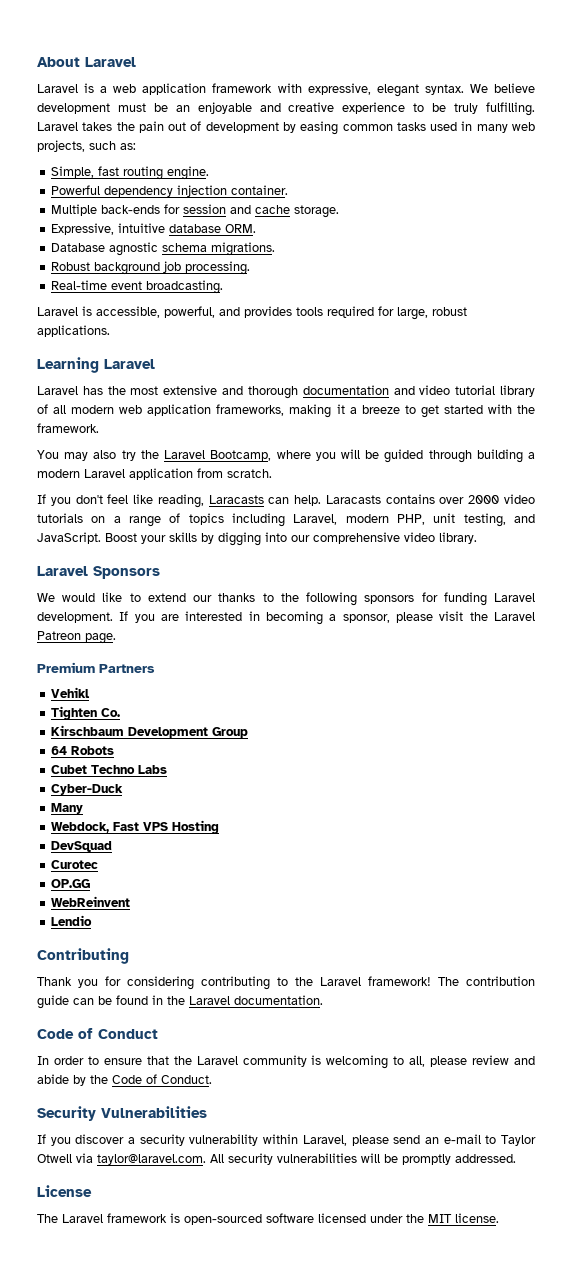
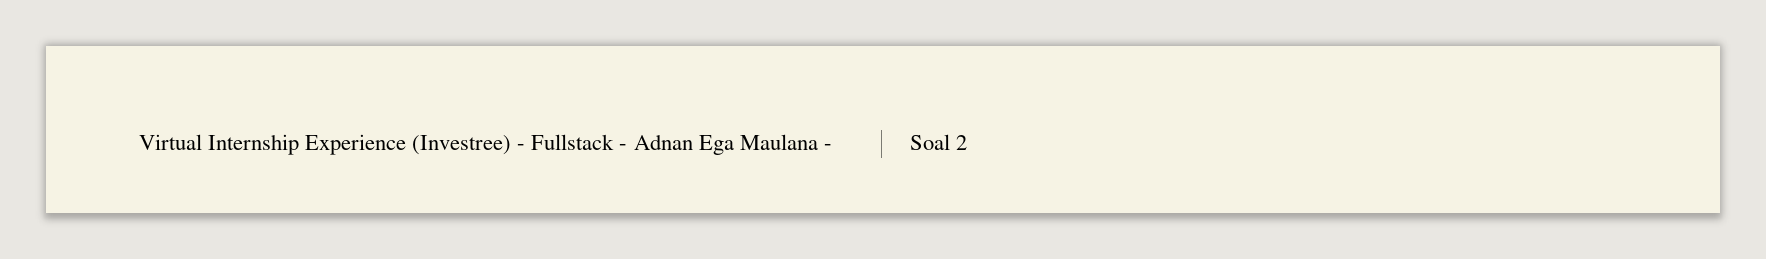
[37,57,136,67] [37,83,535,97] [37,102,536,116] [37,121,535,135] [37,140,136,152] [51,166,210,180] [51,185,289,197] [51,204,340,218] [51,223,257,235] [51,242,276,256] [51,261,251,275] [51,280,224,294] [37,306,467,320] [37,325,110,337] [37,357,155,373] [37,385,535,399] [37,404,535,418] [37,423,99,433] [37,449,535,463] [37,468,272,480] [37,494,535,508] [37,513,535,527] [37,532,477,546] [37,566,160,579] [37,592,535,606] [37,611,535,625] [37,631,116,644] [37,662,155,673] [51,687,91,698] [51,706,121,720] [51,725,249,738] [51,746,115,755] [51,765,168,774] [51,784,124,795] [51,803,84,814] [51,820,220,834] [51,841,113,852] [51,860,99,869] [51,879,91,888] [51,896,131,907] [51,915,93,926] [37,948,129,964] [37,976,535,990] [37,995,323,1009] [37,1028,158,1039] [37,1055,536,1069] [37,1074,212,1086] [37,1106,207,1121] [37,1134,536,1146] [37,1153,516,1165] [37,1185,92,1197] [37,1213,499,1225] About Laravel // Laravel is a web application framework with expressive, elegant syntax. We believe development must be an enjoyable and creative experience to be truly fulfilling. Laravel takes the pain out of development by easing common tasks used in many web projects, such as: // Simple, fast routing engine. // Powerful dependency injection container. // Multiple back-ends for session and cache storage. // Expressive, intuitive database ORM. // Database agnostic schema migrations. // Robust background job processing. // Real-time event broadcasting. // Laravel is accessible, powerful, and provides tools required for large, robust applications. // Learning Laravel // Laravel has the most extensive and thorough documentation and video tutorial library of all modern web application frameworks, making it a breeze to get started with the framework. // You may also try the Laravel Bootcamp, where you will be guided through building a modern Laravel application from scratch. // If you don't feel like reading, Laracasts can help. Laracasts contains over 2000 video tutorials on a range of topics including Laravel, modern PHP, unit testing, and JavaScript. Boost your skills by digging into our comprehensive video library. // Laravel Sponsors // We would like to extend our thanks to the following sponsors for funding Laravel development. If you are interested in becoming a sponsor, please visit the Laravel Patreon page. // Premium Partners // Vehikl // Tighten Co. // Kirschbaum Development Group // 64 Robots // Cubet Techno Labs // Cyber-Duck // Many // Webdock, Fast VPS Hosting // DevSquad // Curotec // OP.GG // WebReinvent // Lendio // Contributing // Thank you for considering contributing to the Laravel framework! The contribution guide can be found in the Laravel documentation. // Code of Conduct // In order to ensure that the Laravel community is welcoming to all, please review and abide by the Code of Conduct. // Security Vulnerabilities // If you discover a security vulnerability within Laravel, please send an e-mail to Taylor Otwell via taylor@laravel.com. All security vulnerabilities will be promptly addressed. // License // The Laravel framework is open-sourced software licensed under the MIT license. -> [139,134,968,155] Virtual Internship Experience (Investree) - Fullstack - Adnan Ega Maulana - Soal 2

